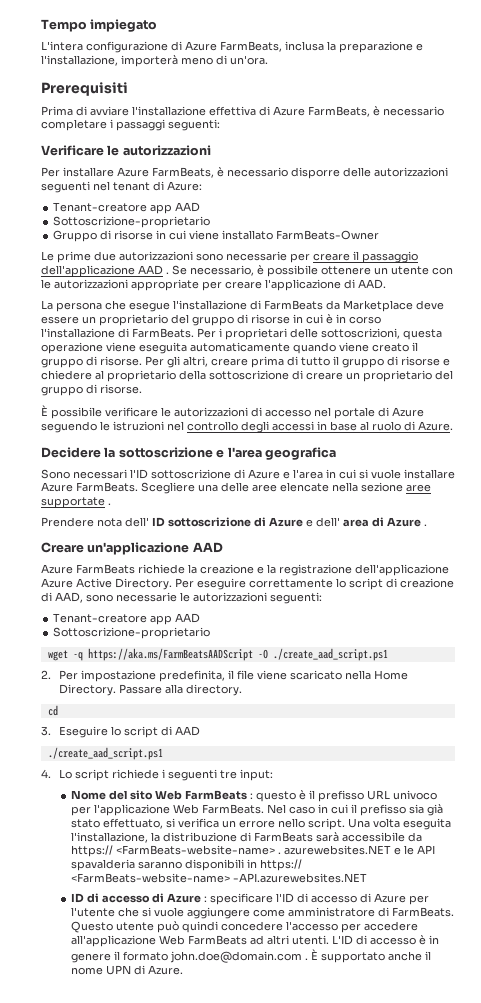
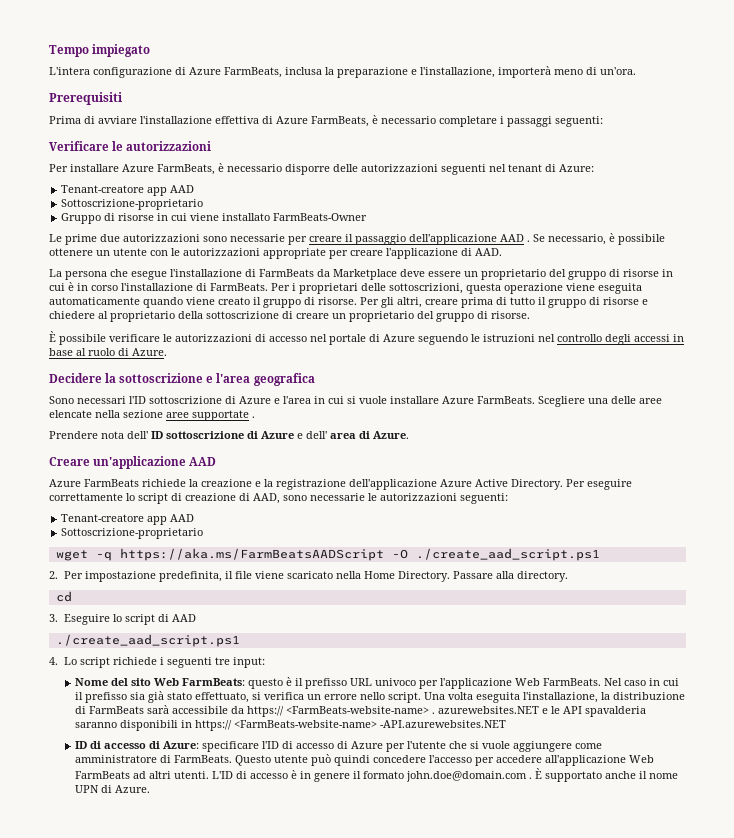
[387,517,427,527] Azure . -> [373,431,409,439] Azure.
[185,790,254,800] FarmBeats : -> [181,678,245,686] FarmBeats:
[167,893,208,903] Azure : -> [162,741,199,749] Azure:

